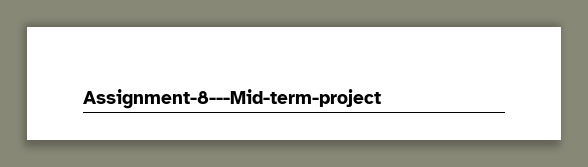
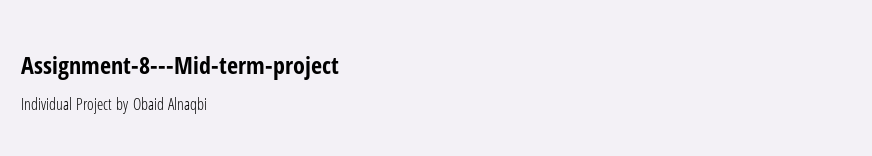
(381, 99) none -> [21,97,207,114] // Individual Project by Obaid Alnaqbi

